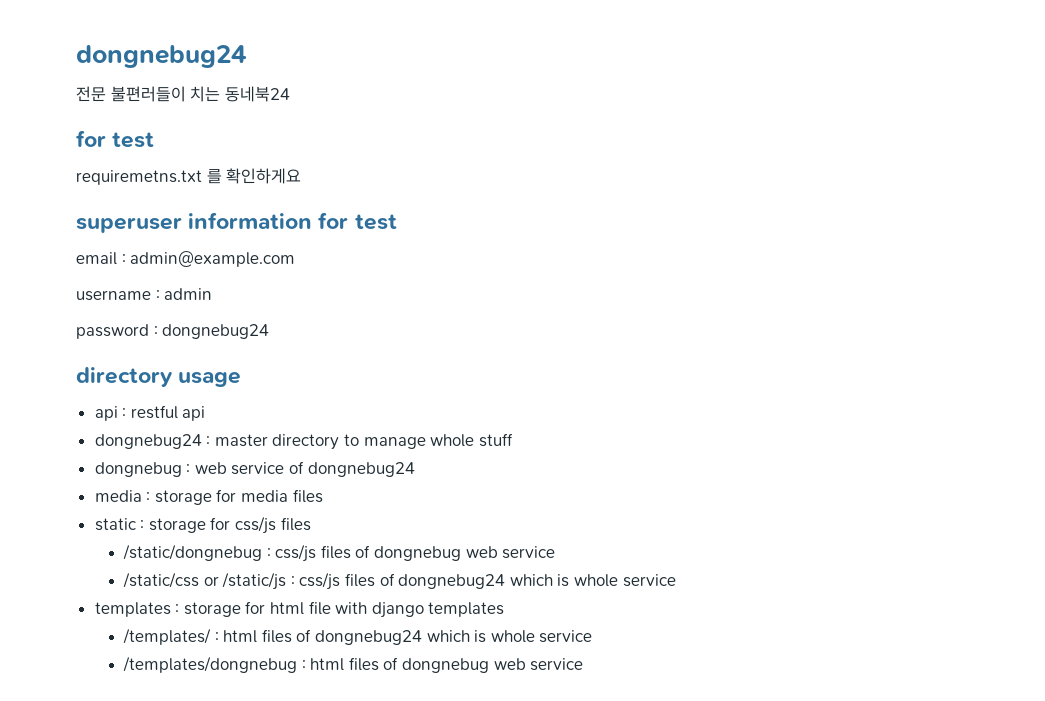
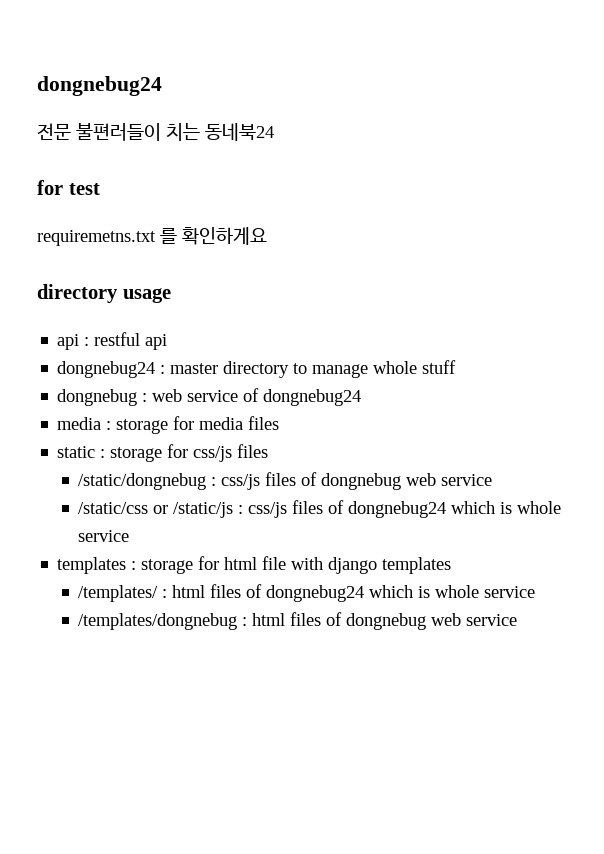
[76,212,397,233] [76,251,296,267] [76,288,213,301] [76,324,270,339] // superuser information for test // email : admin@example.com // username : admin // password : dongnebug24 -> (267, 236) none

